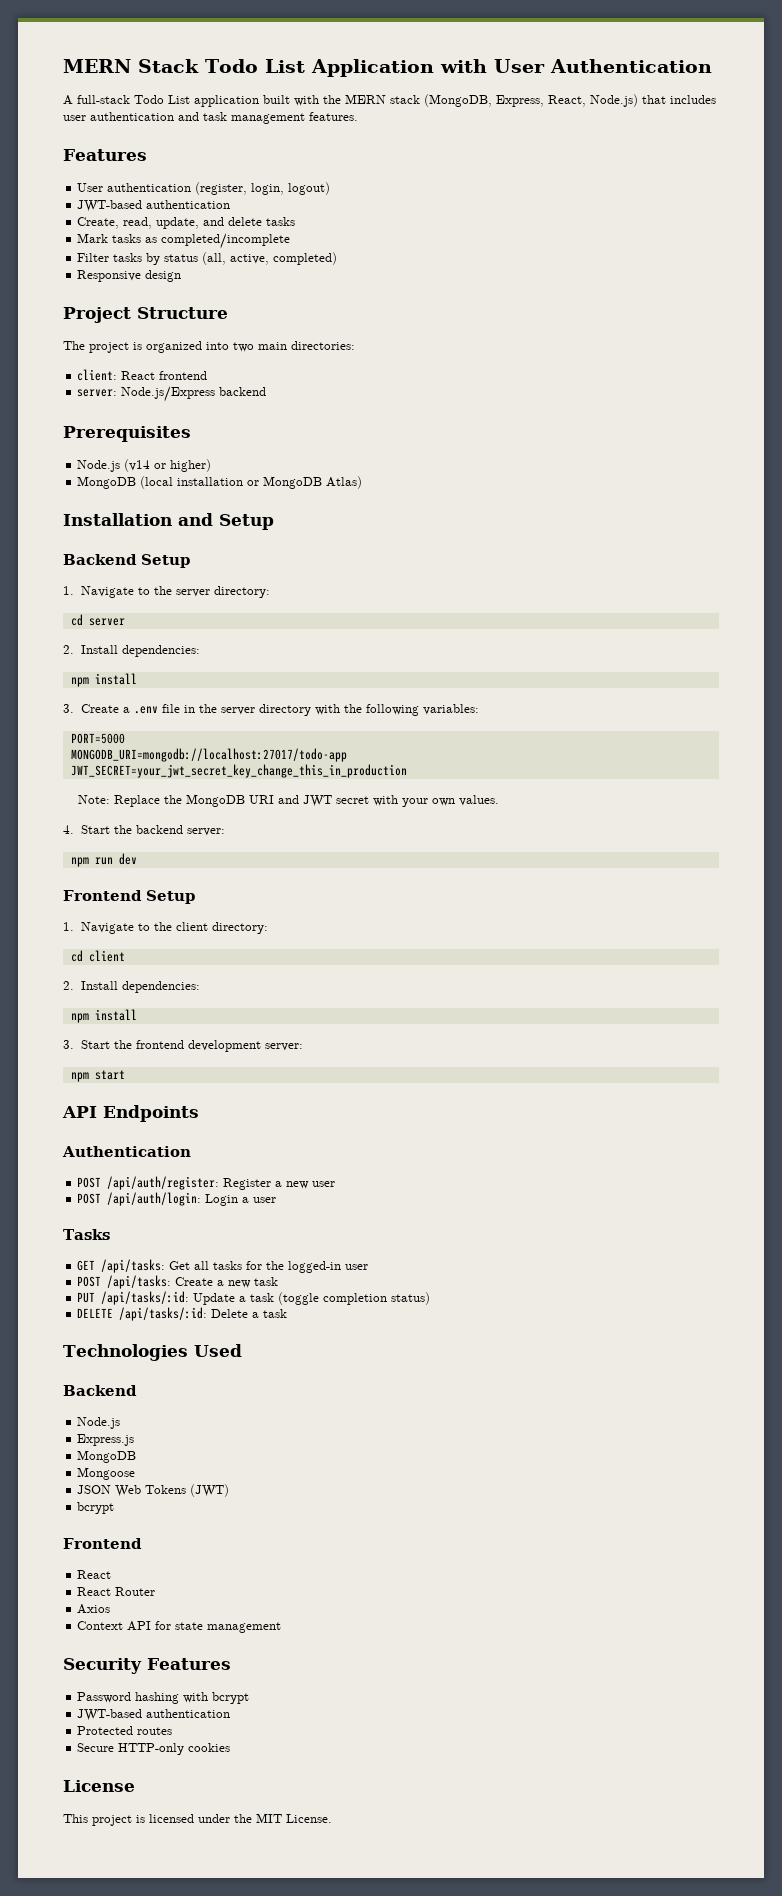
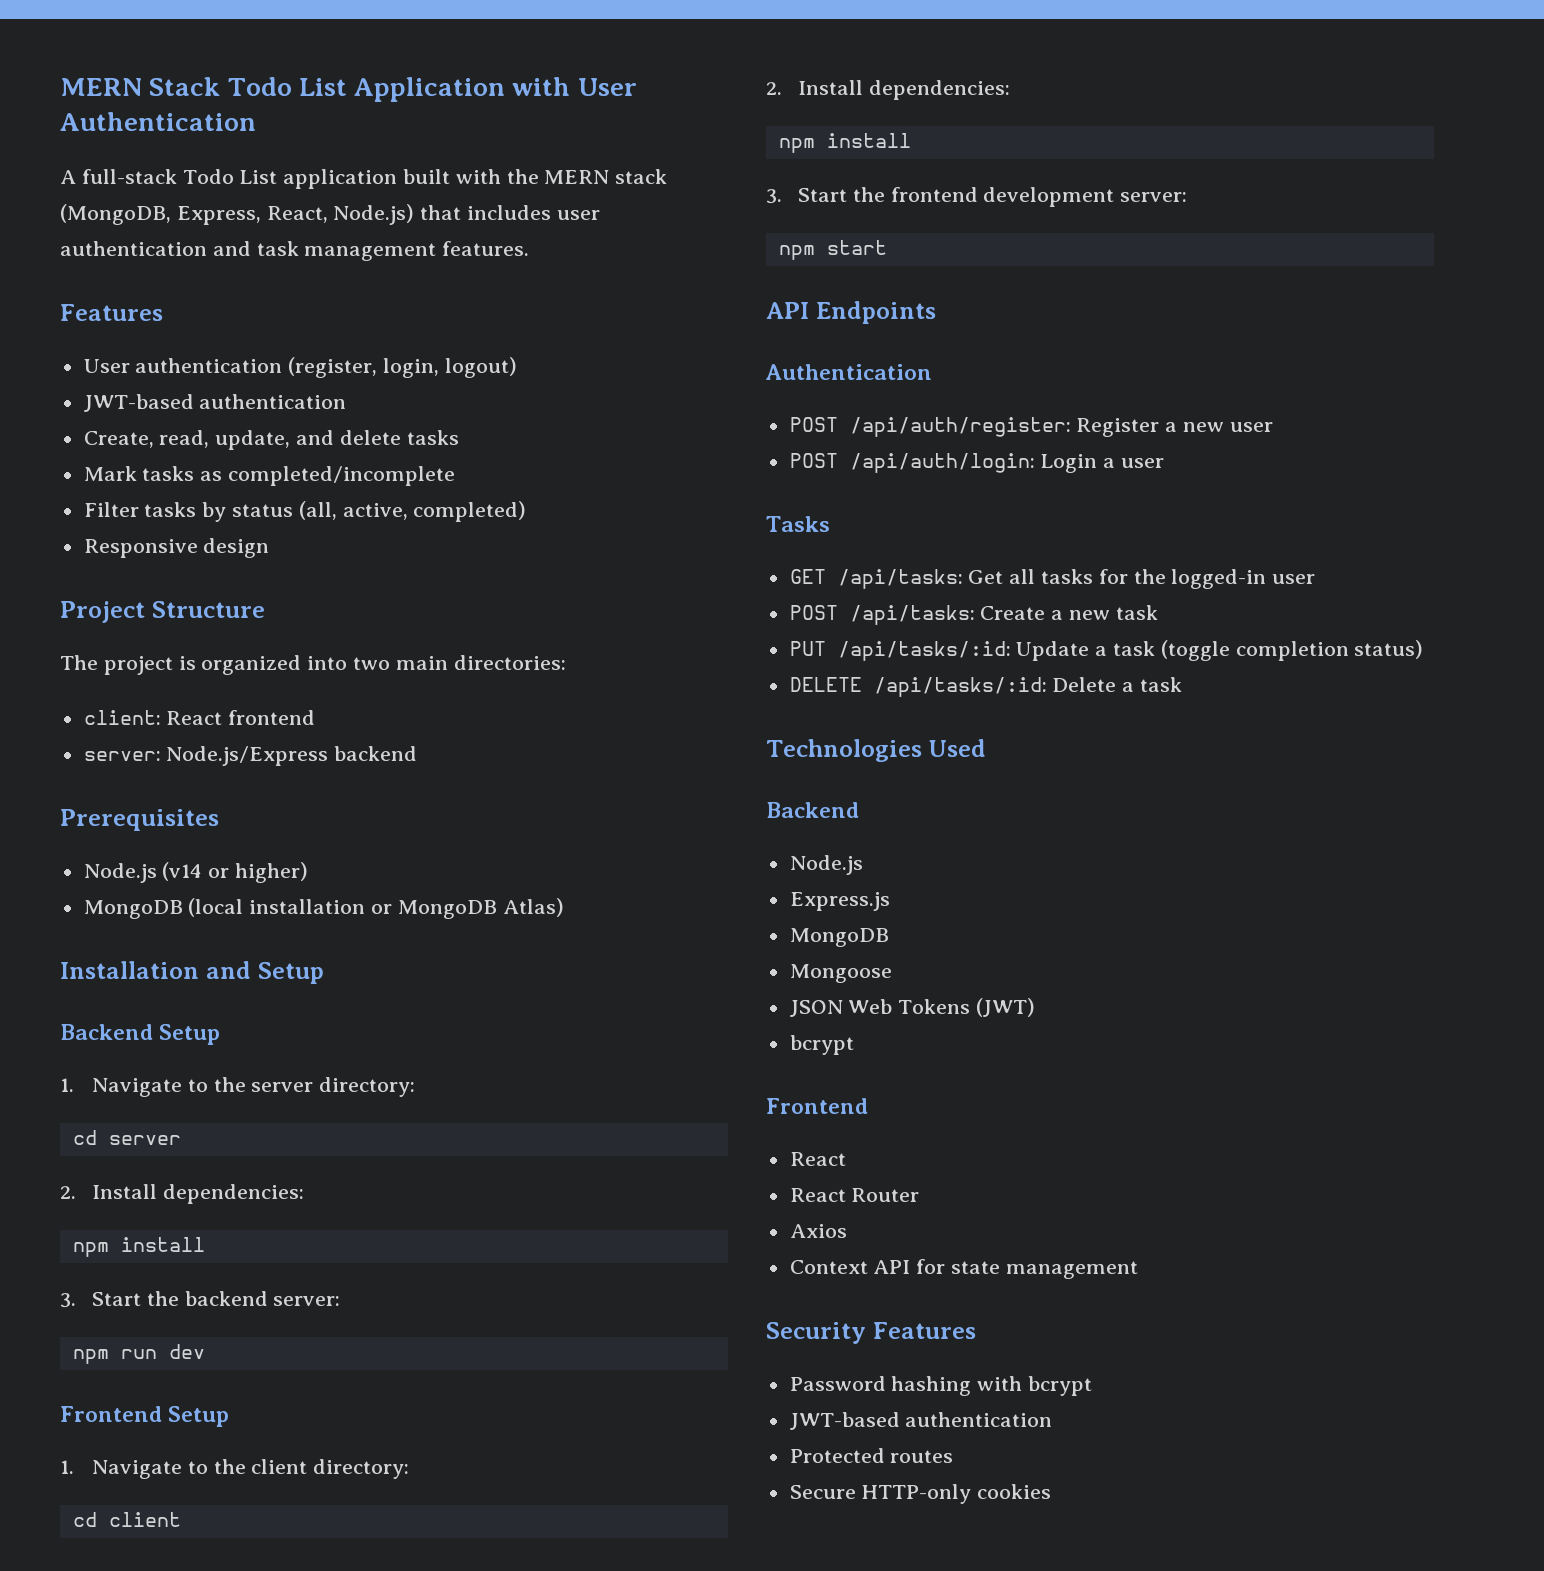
[80,704,479,716] [70,733,125,744] [70,748,347,762] [70,764,407,778] [77,794,499,807] [63,825,74,834] Create a .env file in the server directory with the following variables: // PORT=5000 // MONGODB_URI=mongodb://localhost:27017/todo-app // JWT_SECRET=your_jwt_secret_key_change_this_in_production // Note: Replace the MongoDB URI and JWT secret with your own values. // 4. -> (76, 1300) none
[63,1780,135,1792] [63,1813,332,1826] // License // This project is licensed under the MIT License. -> (1052, 1491) none

